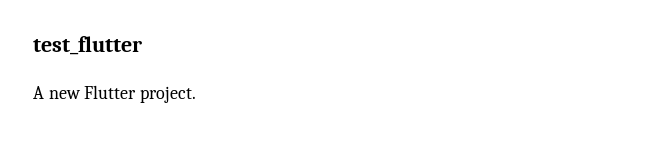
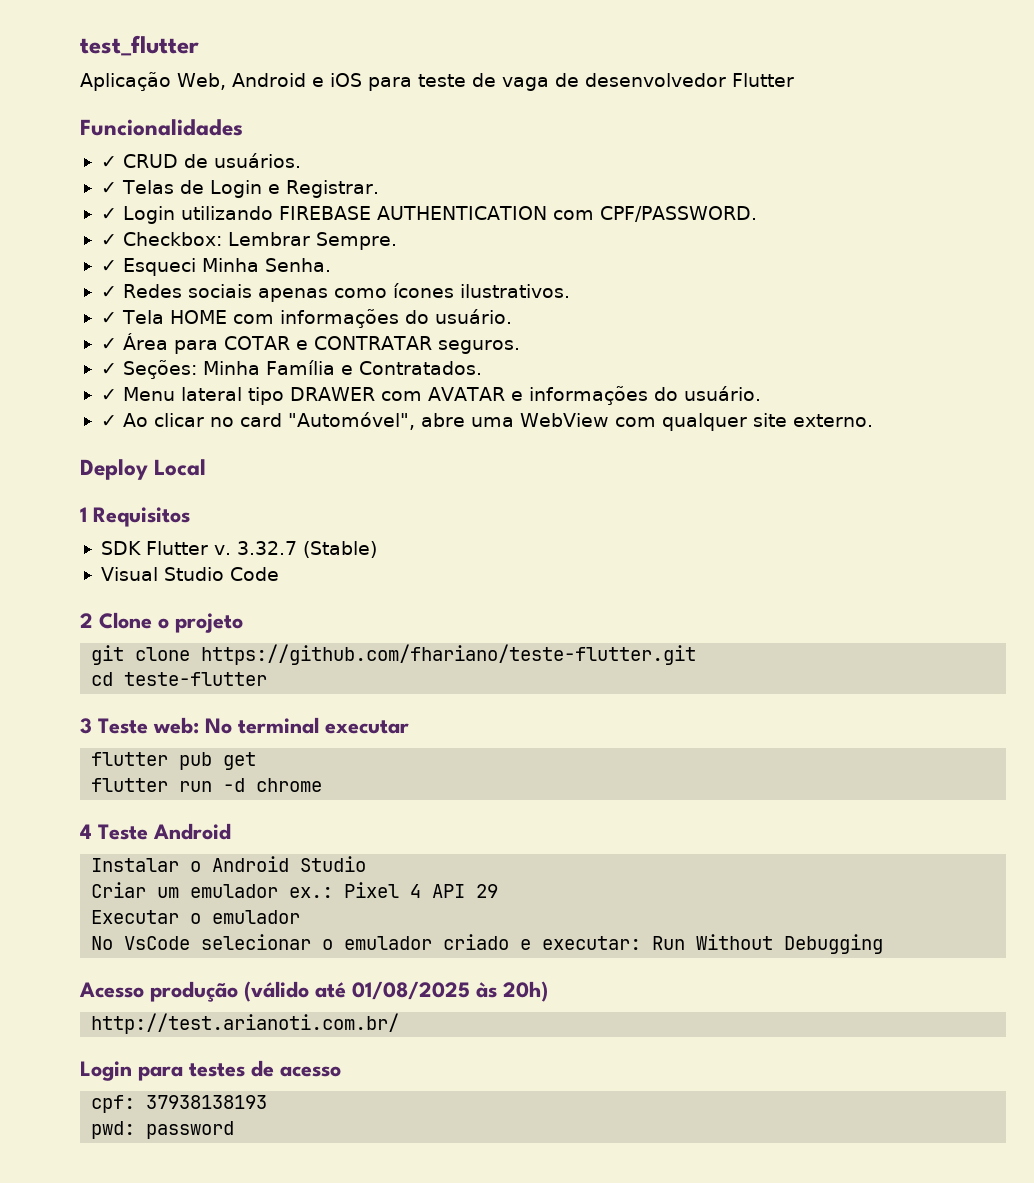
[33,85,197,103] A new Flutter project. -> [80,72,794,91] [80,119,243,136] [100,153,301,168] [100,180,379,198] [100,206,757,224] [100,232,397,250] [100,258,331,276] [100,283,570,302] [100,309,512,328] [100,333,520,354] [100,360,482,379] [100,386,761,405] [100,412,873,431] [80,459,207,480] [80,507,190,527] [100,541,377,558] [100,567,279,581] [80,612,243,633] [91,644,697,665] [91,672,268,686] [80,717,409,734] [91,752,257,770] [91,778,323,792] [80,823,231,840] [91,856,367,872] [91,882,499,898] [91,910,301,924] [91,934,884,954] [79,981,548,1002] [91,1013,400,1034] [80,1060,341,1081] [91,1095,268,1113] [91,1121,235,1139] Aplicação Web, Android e iOS para teste de vaga de desenvolvedor Flutter // Funcionalidades // ✓ CRUD de usuários. // ✓ Telas de Login e Registrar. // ✓ Login utilizando FIREBASE AUTHENTICATION com CPF/PASSWORD. // ✓ Checkbox: Lembrar Sempre. // ✓ Esqueci Minha Senha. // ✓ Redes sociais apenas como ícones ilustrativos. // ✓ Tela HOME com informações do usuário. // ✓ Área para COTAR e CONTRATAR seguros. // ✓ Seções: Minha Família e Contratados. // ✓ Menu lateral tipo DRAWER com AVATAR e informações do usuário. // ✓ Ao clicar no card "Automóvel", abre uma WebView com qualquer site externo. // Deploy Local // 1 Requisitos // SDK Flutter v. 3.32.7 (Stable) // Visual Studio Code // 2 Clone o projeto // git clone https://github.com/fhariano/teste-flutter.git // cd teste-flutter // 3 Teste web: No terminal executar // flutter pub get // flutter run -d chrome // 4 Teste Android // Instalar o Android Studio // Criar um emulador ex.: Pixel 4 API 29 // Executar o emulador // No VsCode selecionar o emulador criado e executar: Run Without Debugging // Acesso produção (válido até 01/08/2025 às 20h) // http://test.arianoti.com.br/ // Login para testes de acesso // cpf: 37938138193 // pwd: password

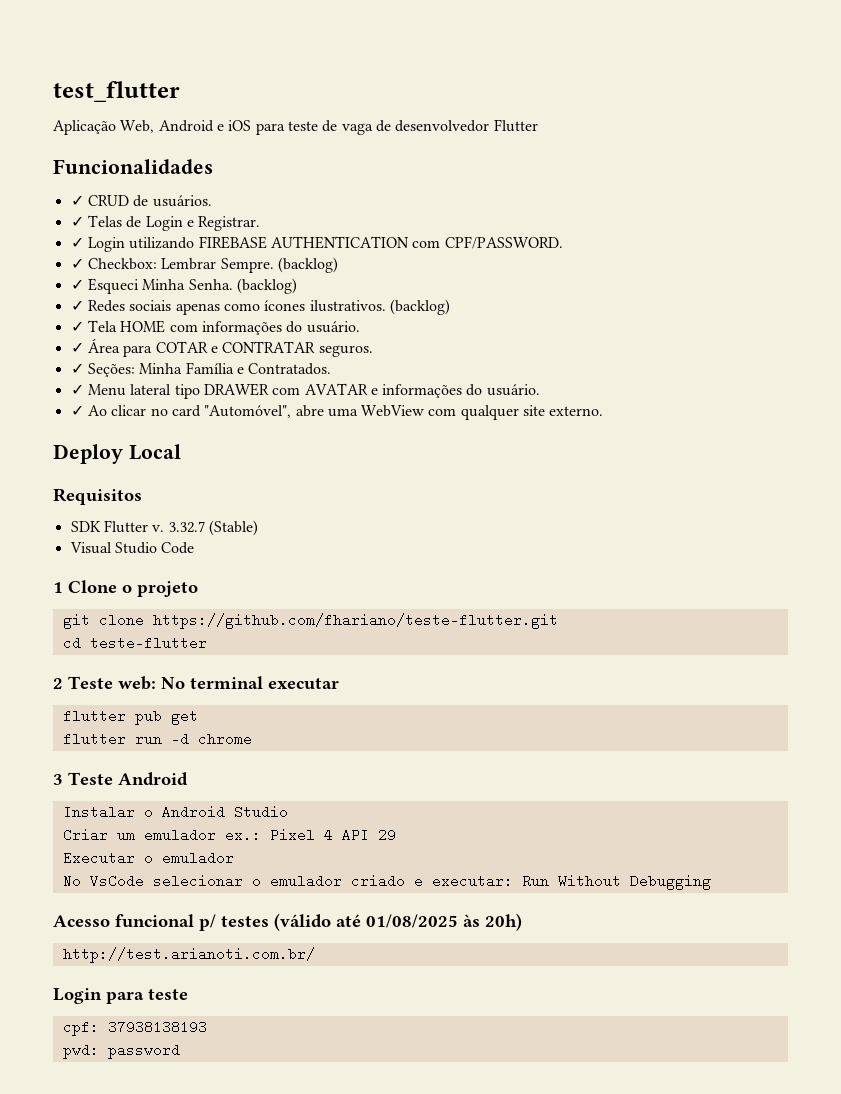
(397, 241) none -> [277,257,338,273] (backlog)
(331, 265) none -> [236,278,297,294] (backlog)
(570, 291) none -> [389,299,450,315] (backlog)
[80,507,87,522] 1 -> (181, 452) none
[80,613,93,628] 2 -> [53,582,63,593] 1
[80,718,92,734] 3 -> [53,678,63,689] 2
[80,824,92,839] 4 -> [53,774,63,785] 3
[150,981,238,1002] produção -> [115,914,269,931] funcional p/ testes
[189,1060,341,1077] testes de acesso -> [148,989,188,1000] teste

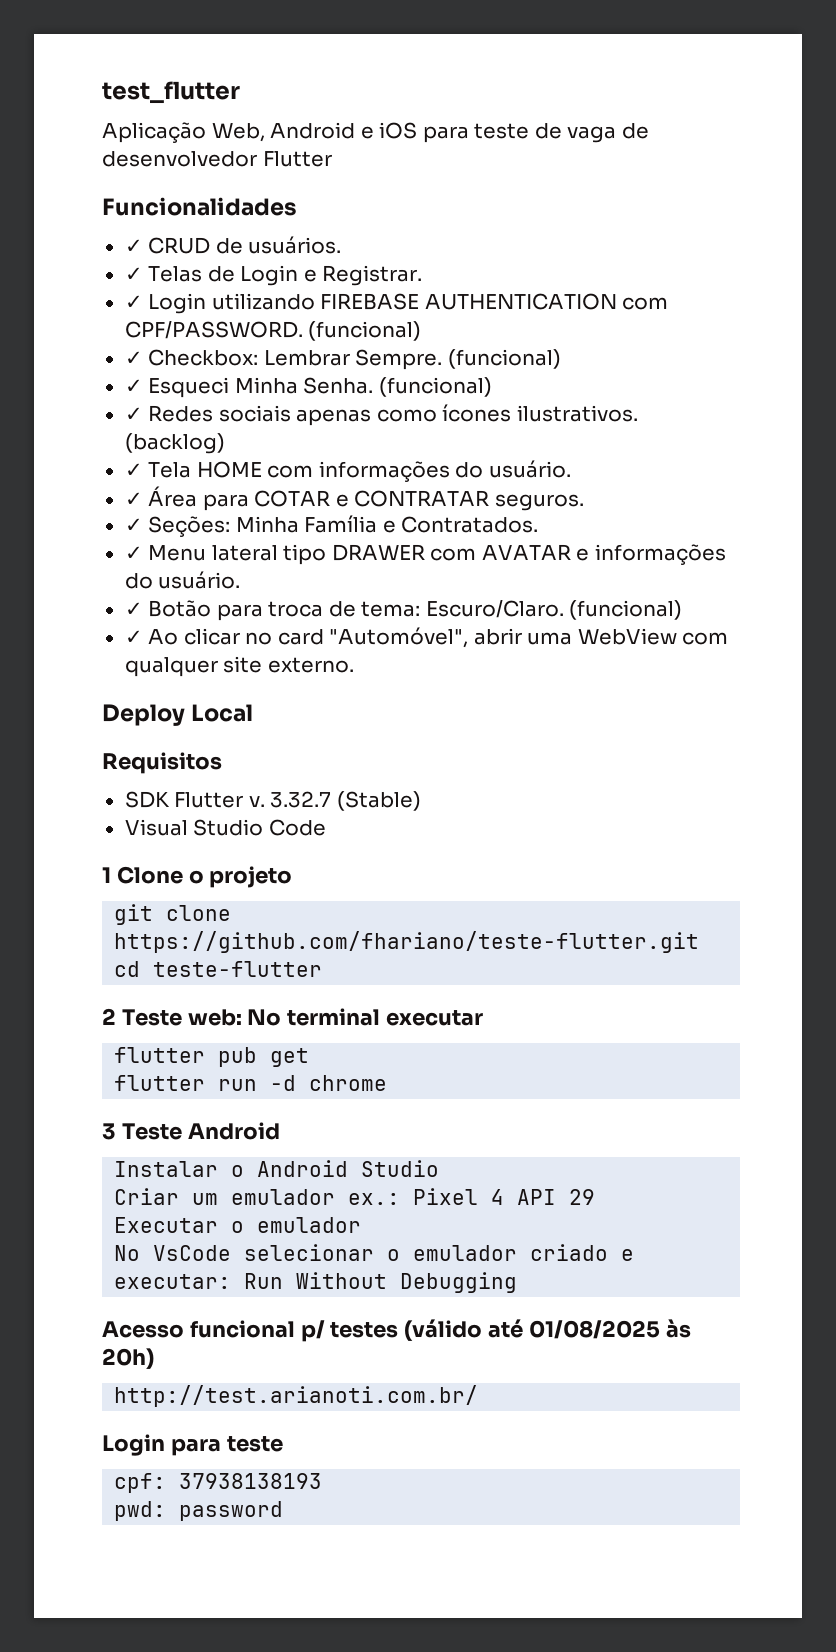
(563, 242) none -> [308,321,422,341] (funcional)
[277,257,338,273] (backlog) -> [447,349,561,369] (funcional)
[236,278,297,294] (backlog) -> [378,377,492,397] (funcional)
(540, 390) none -> [124,600,683,621] // ✓ Botão para troca de tema: Escuro/Claro. (funcional)
[295,405,324,417] abre -> [473,628,522,645] abrir

